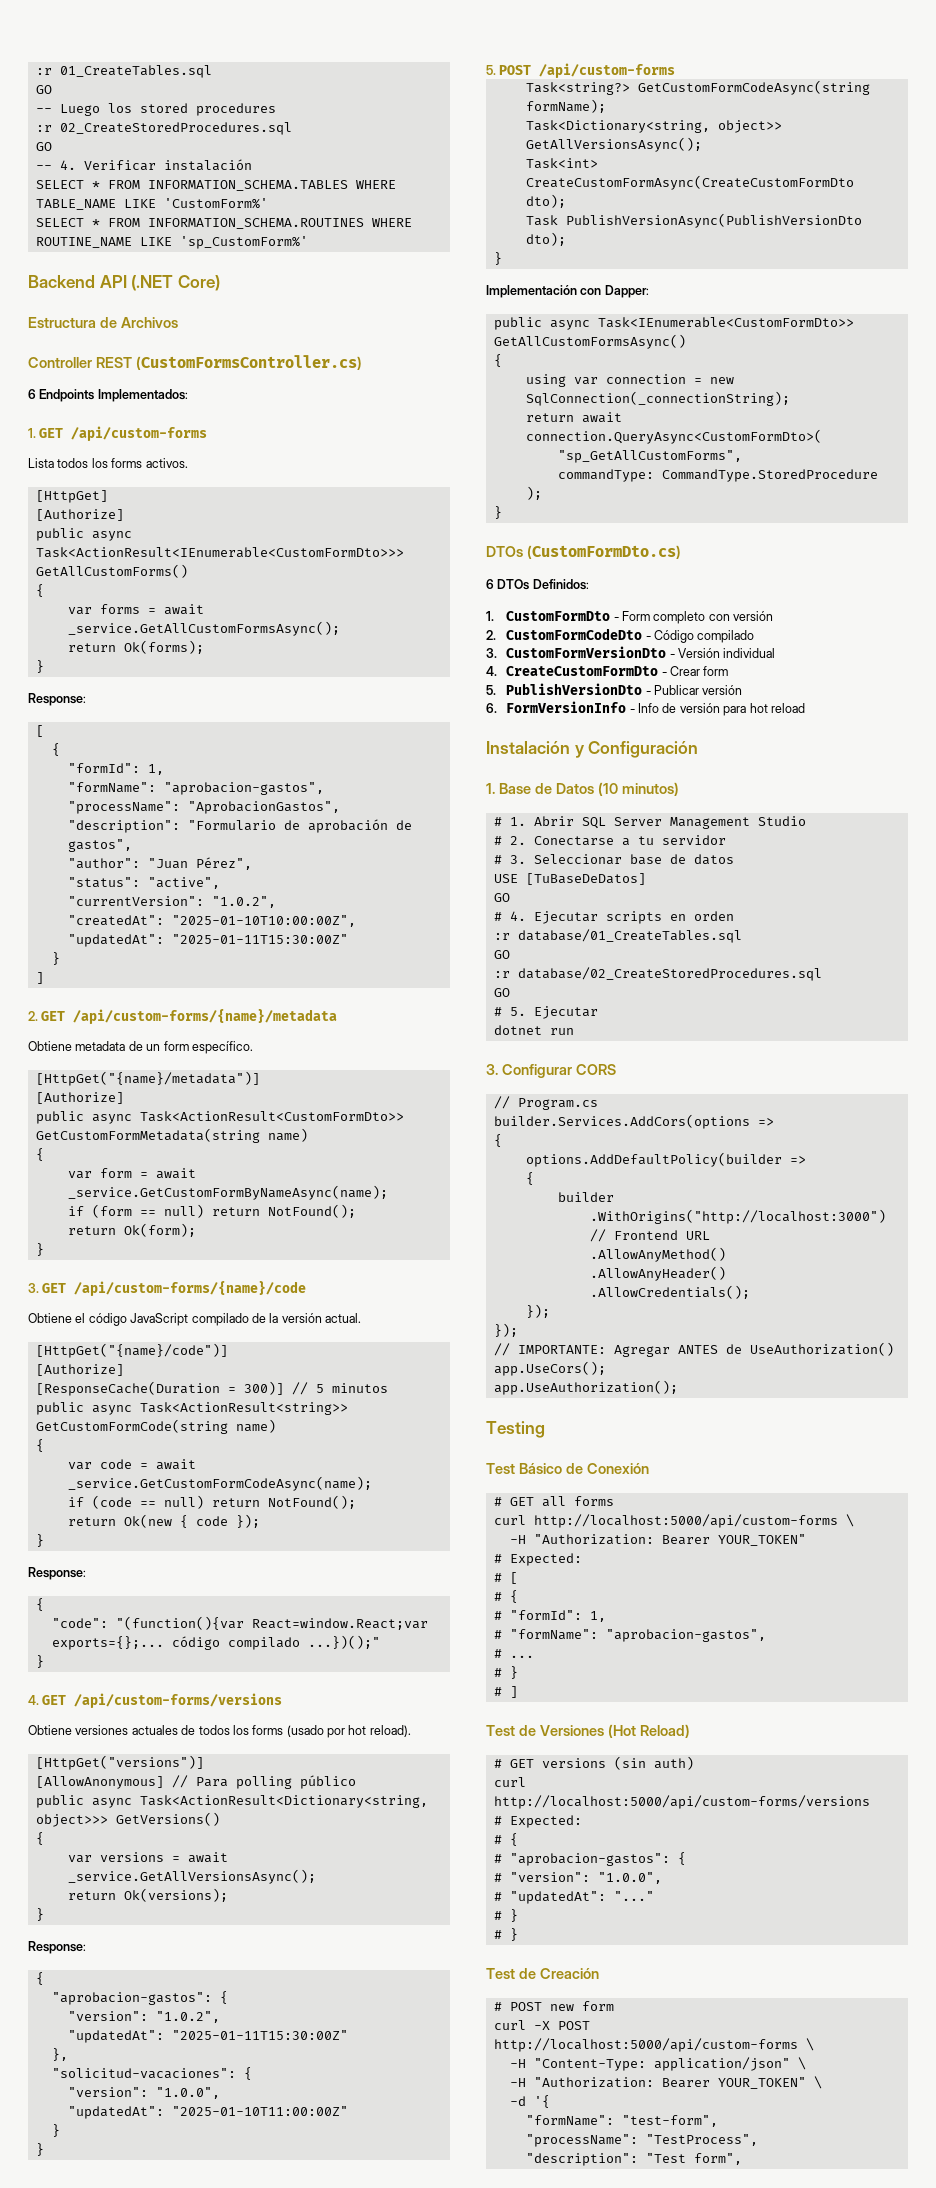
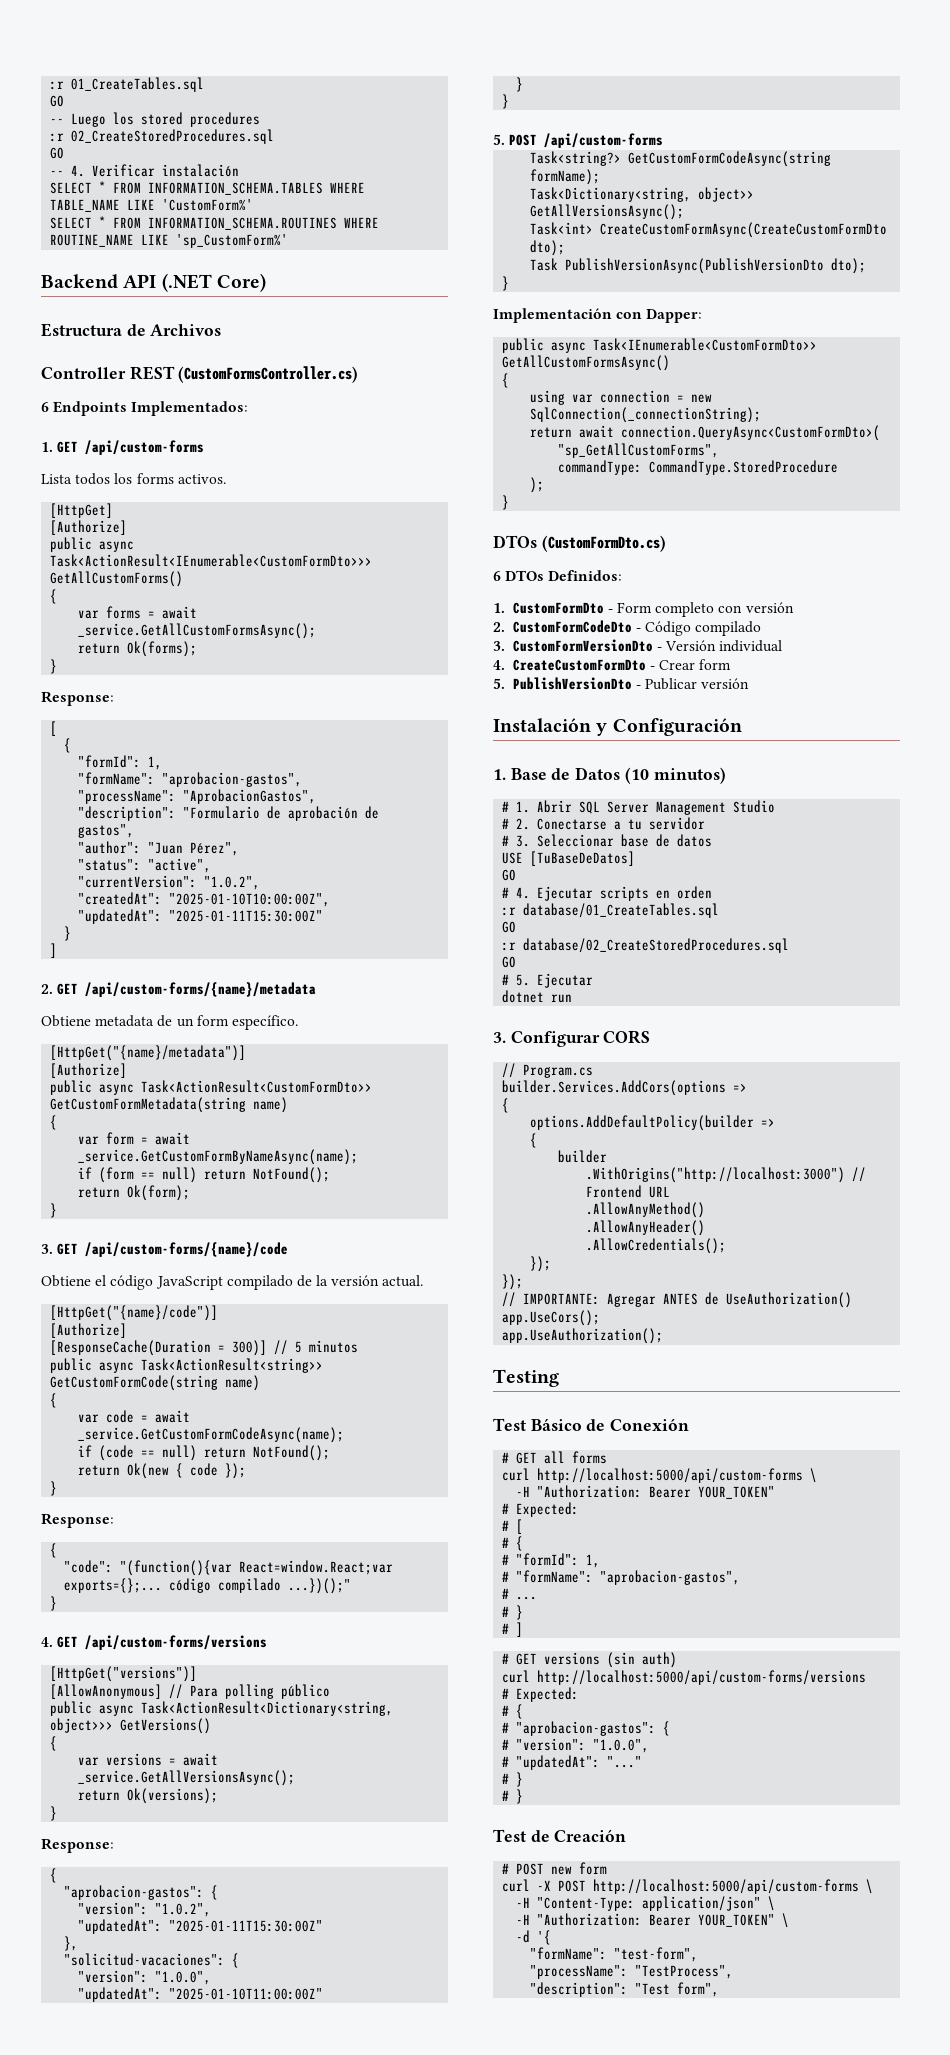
[28,1725,411,1738] // Obtiene versiones actuales de todos los forms (usado por hot reload). -> (268, 1642) none
[486,701,805,716] // 6. FormVersionInfo - Info de versión para hot reload -> (750, 683) none
[486,1724,690,1738] // Test de Versiones (Hot Reload) -> (524, 1629) none

